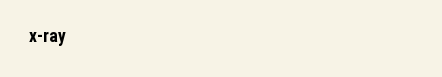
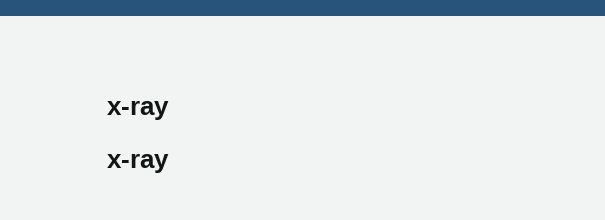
[29,31,66,46] x-ray -> [107,101,169,120] [107,154,169,173] x-ray // x-ray

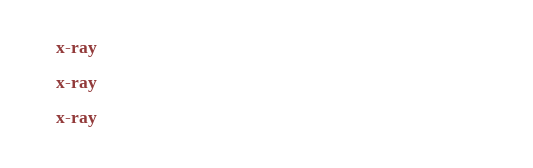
[107,101,169,120] [107,154,169,173] x-ray // x-ray -> [56,45,97,57] [56,80,97,92] [56,115,97,127] x-ray // x-ray // x-ray

